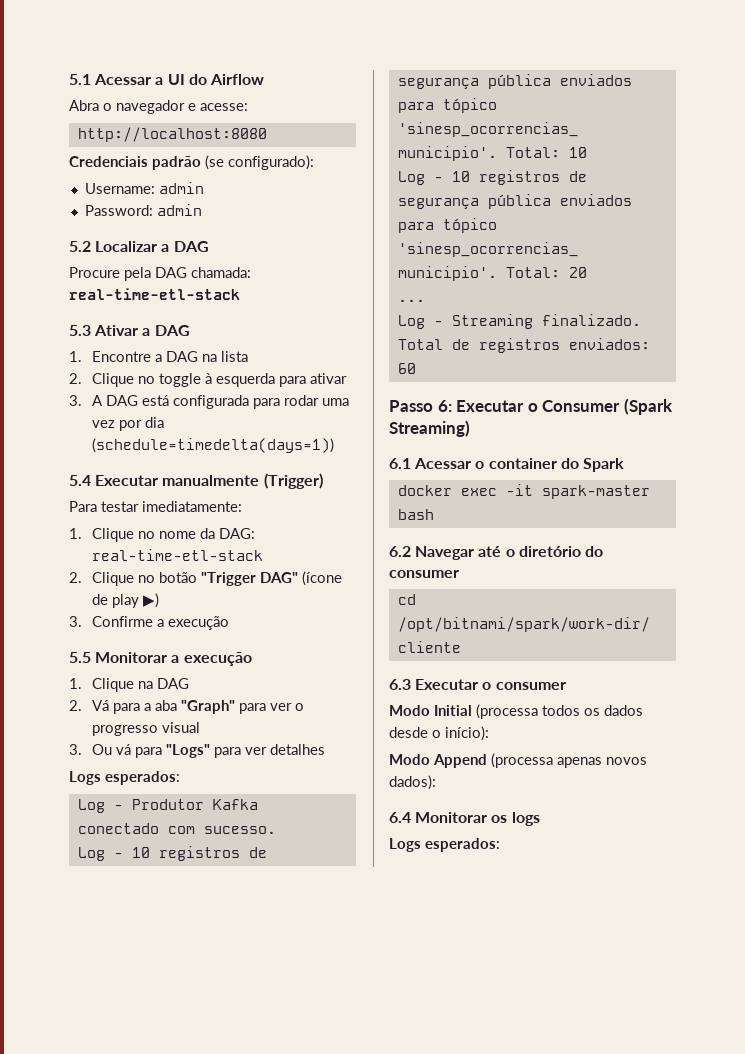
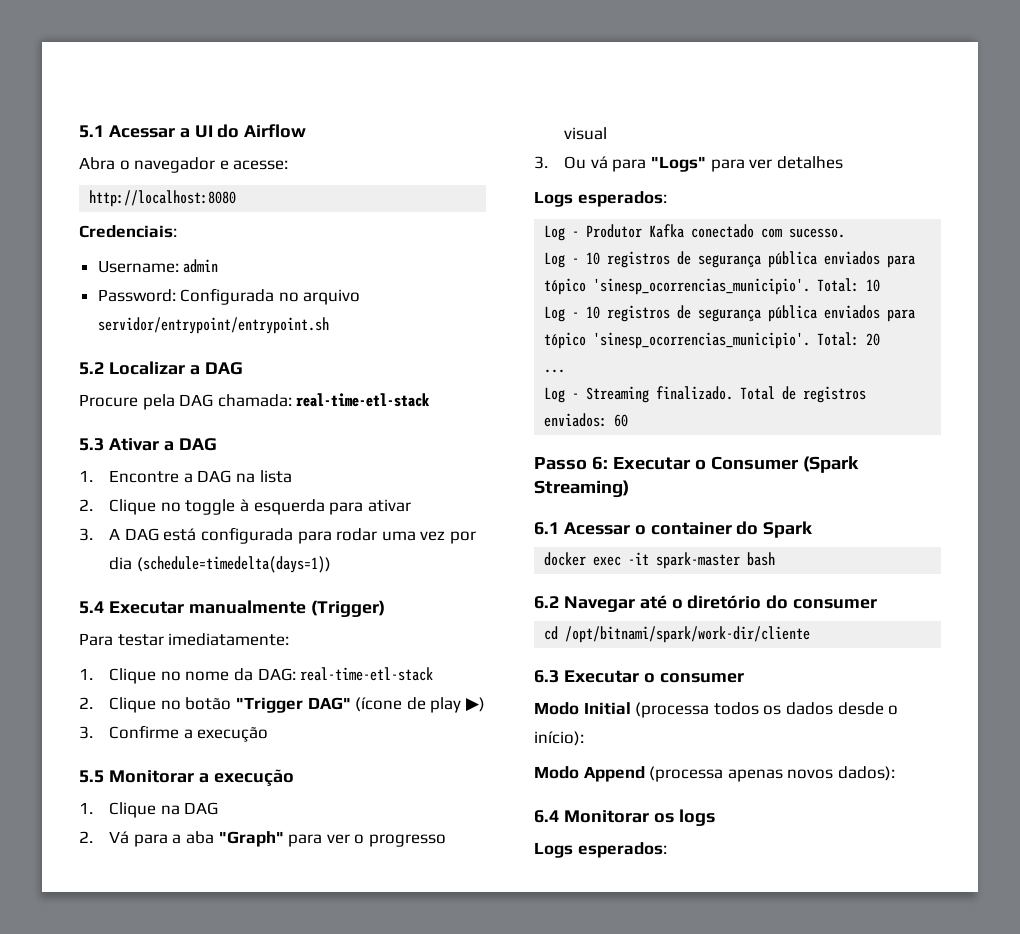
[69,155,314,170] Credenciais padrão (se configurado): -> [79,225,177,238] Credenciais:
[156,204,202,216] admin -> [180,288,361,305] [97,317,329,334] Configurada no arquivo servidor/entrypoint/entrypoint.sh

